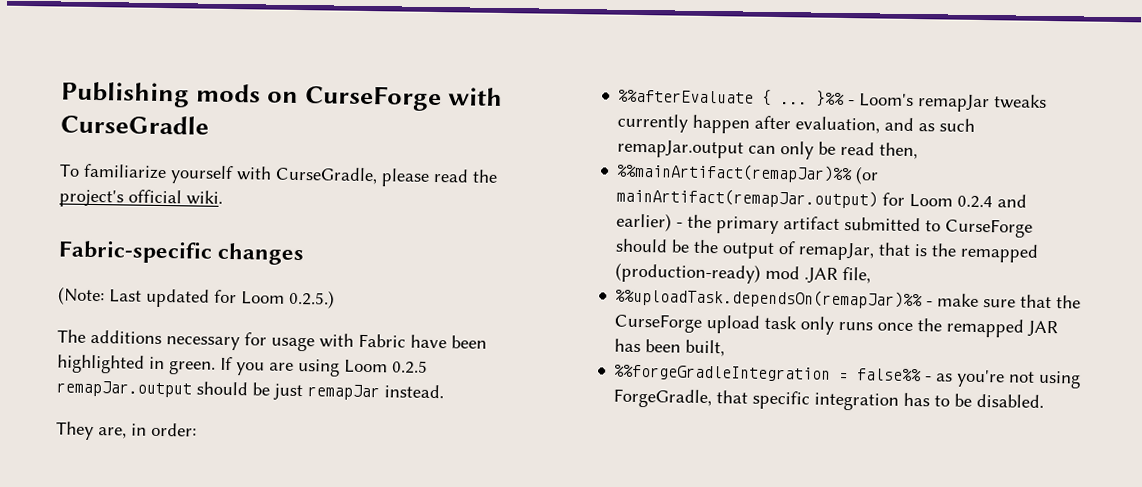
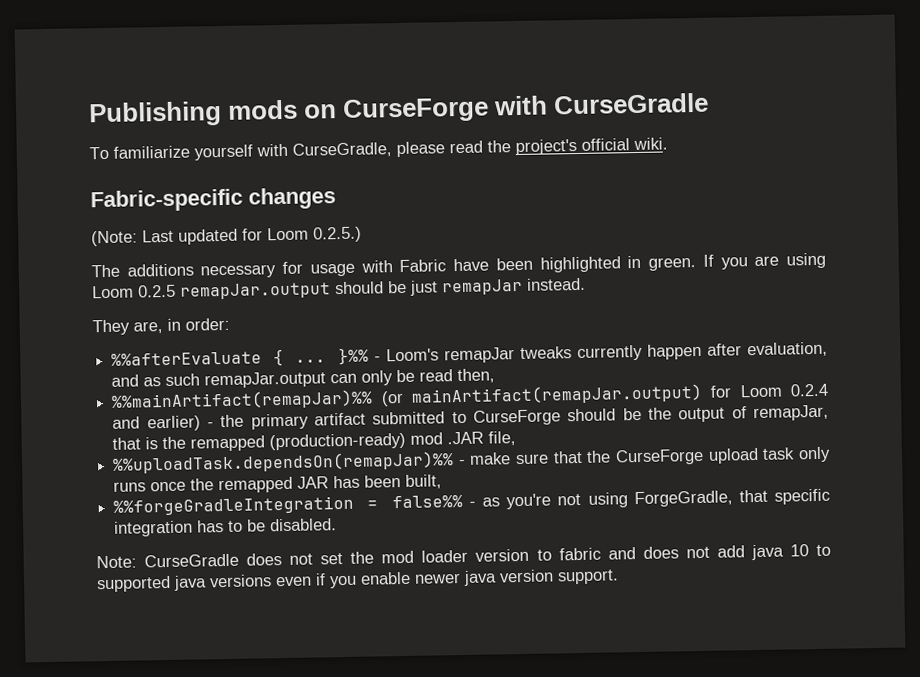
(1045, 400) none -> [96,544,831,569] [96,569,619,593] // Note: CurseGradle does not set the mod loader version to fabric and does not add java 10 to supported java versions even if you enable newer java version support.

